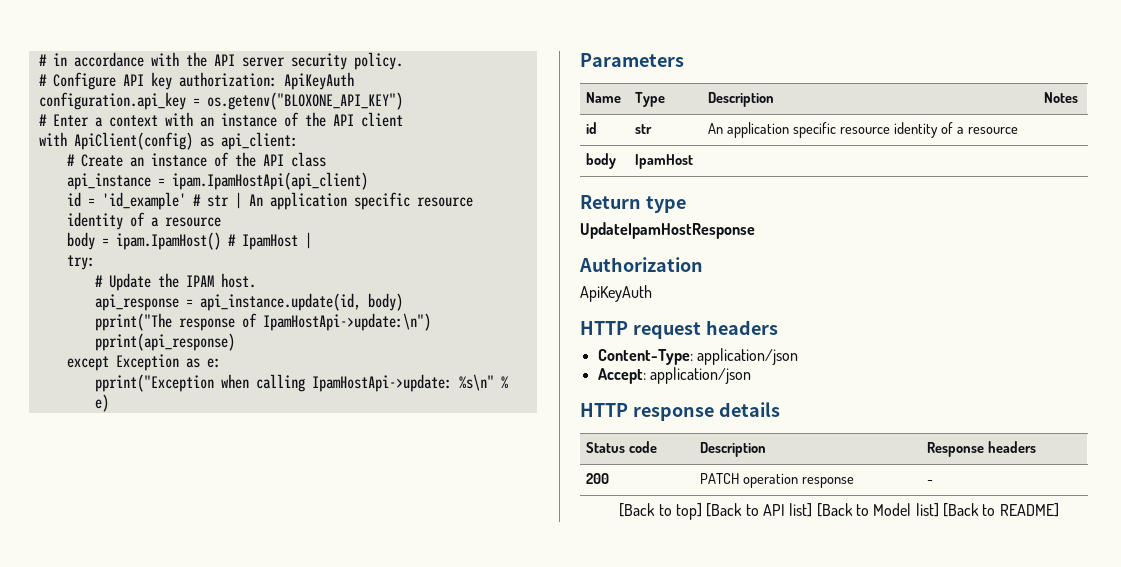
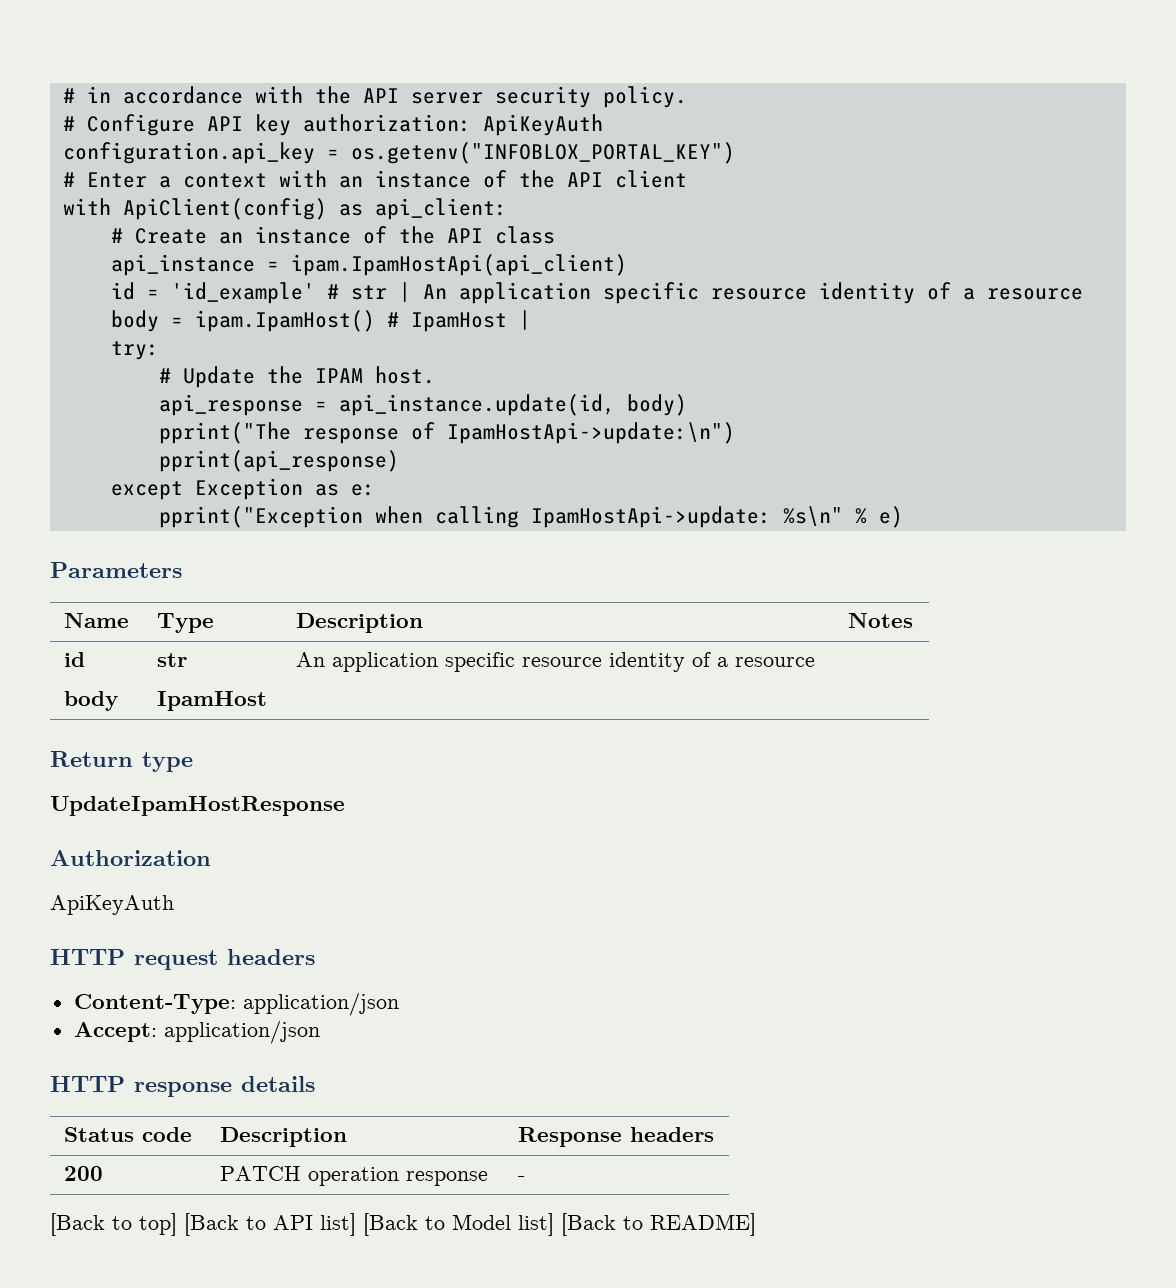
[206,92,403,110] os.getenv("BLOXONE_API_KEY") -> [350,142,735,164] os.getenv("INFOBLOX_PORTAL_KEY")

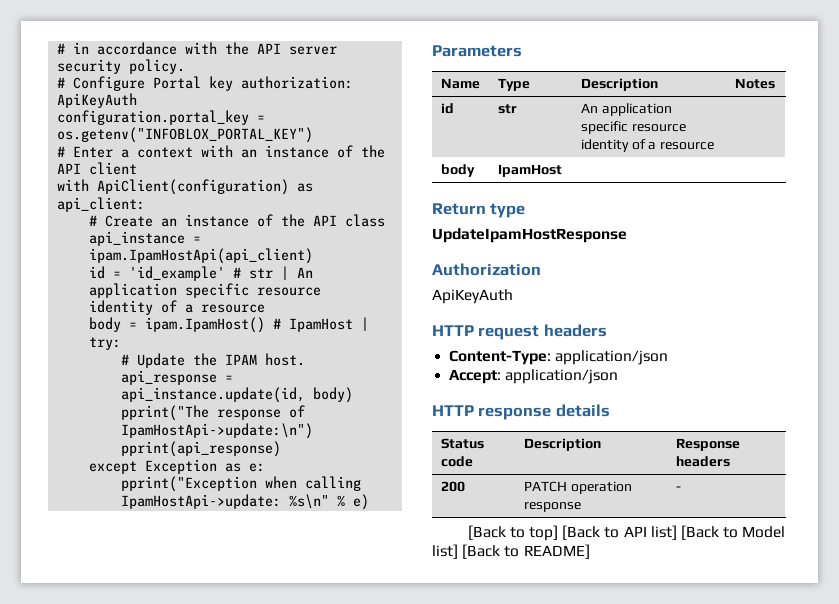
[206,116,243,131] API -> [153,76,202,89] Portal
[62,142,315,164] configuration.api_key -> [57,110,250,125] configuration.portal_key
[122,198,327,220] ApiClient(config) -> [97,179,290,195] ApiClient(configuration)

